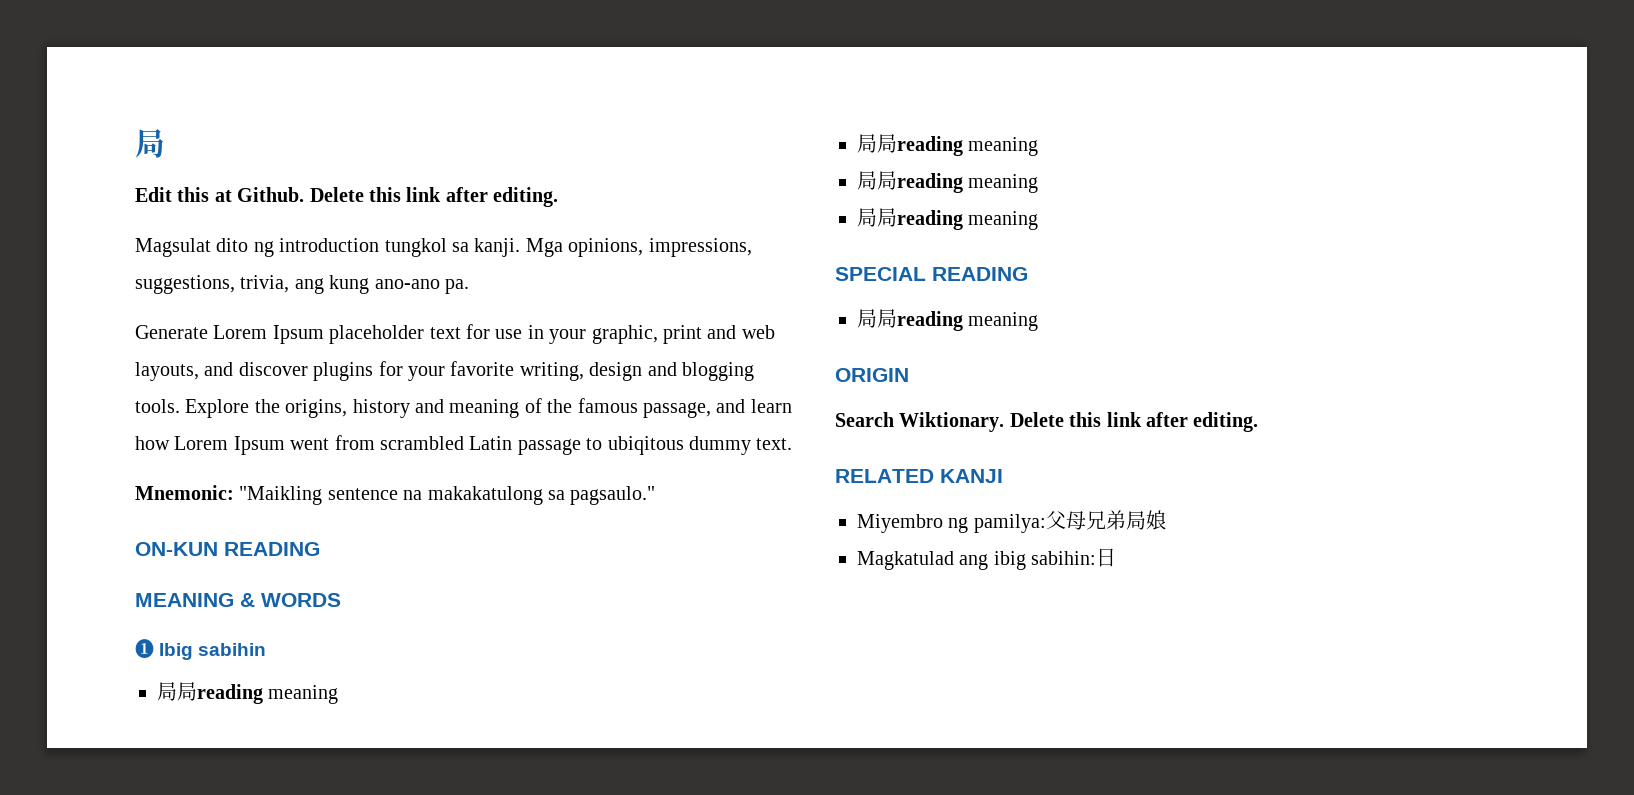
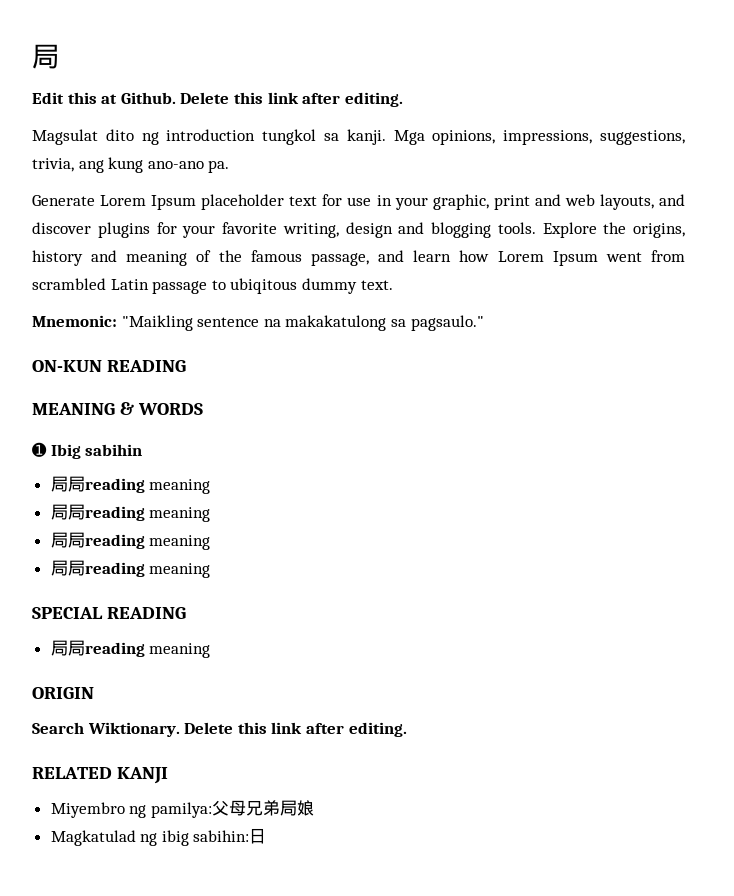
[959,554,989,570] ang -> [140,833,158,846] ng

